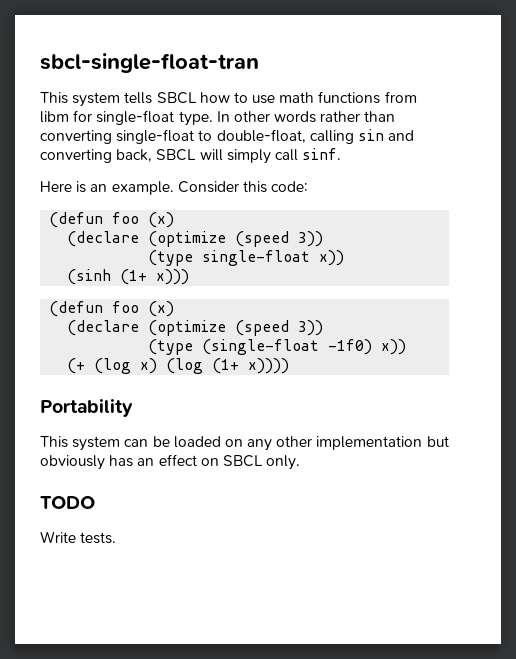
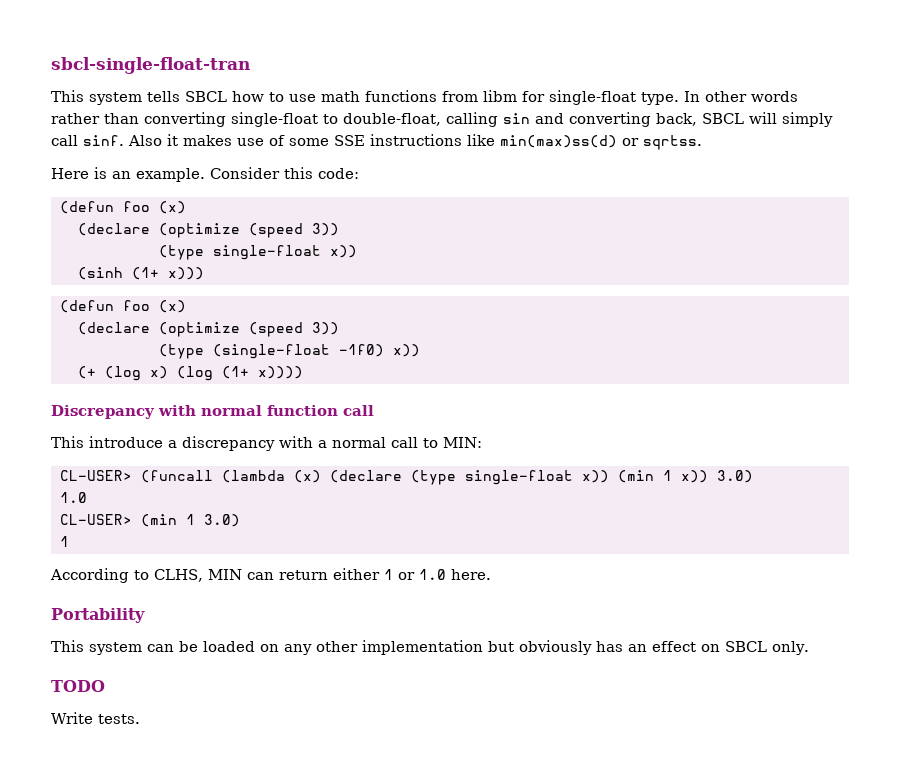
(342, 154) none -> [128,134,702,150] Also it makes use of some SSE instructions like min(max)ss(d) or sqrtss.
(290, 366) none -> [51,405,374,419] [51,436,482,451] [59,470,753,485] [59,492,87,503] [59,514,240,527] [59,536,69,547] [50,568,491,583] // Discrepancy with normal function call // This introduce a discrepancy with a normal call to MIN: // CL-USER> (funcall (lambda (x) (declare (type single-float x)) (min 1 x)) 3.0) // 1.0 // CL-USER> (min 1 3.0) // 1 // According to CLHS, MIN can return either 1 or 1.0 here.

